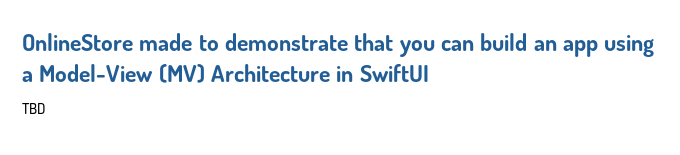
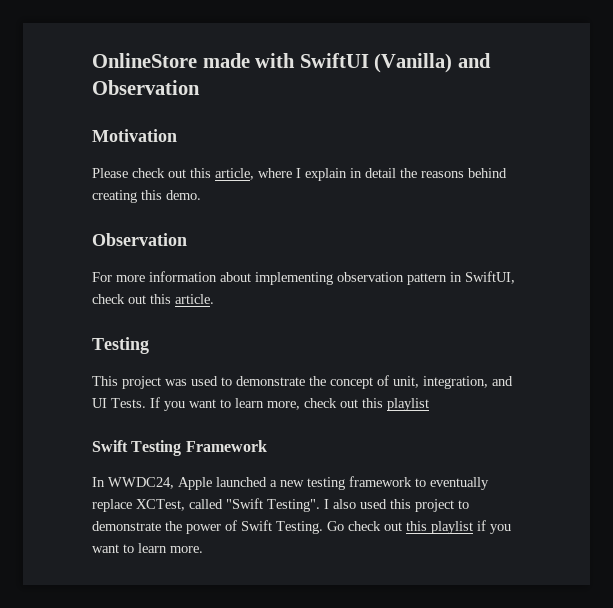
[198,33,655,57] [22,64,429,83] [22,103,45,114] to demonstrate that you can build an app using a Model-View (MV) Architecture in SwiftUI // TBD -> [255,53,491,73] [92,80,200,95] [92,129,177,142] [92,168,507,181] [92,190,201,203] [92,233,187,246] [92,271,515,285] [92,294,214,304] [92,337,149,354] [92,375,513,389] [92,397,429,411] [92,440,267,456] [92,476,489,490] [92,498,469,512] [92,520,511,534] [92,543,203,553] with SwiftUI (Vanilla) and Observation // Motivation // Please check out this article, where I explain in detail the reasons behind creating this demo. // Observation // For more information about implementing observation pattern in SwiftUI, check out this article. // Testing // This project was used to demonstrate the concept of unit, integration, and UI Tests. If you want to learn more, check out this playlist // Swift Testing Framework // In WWDC24, Apple launched a new testing framework to eventually replace XCTest, called "Swift Testing". I also used this project to demonstrate the power of Swift Testing. Go check out this playlist if you want to learn more.

